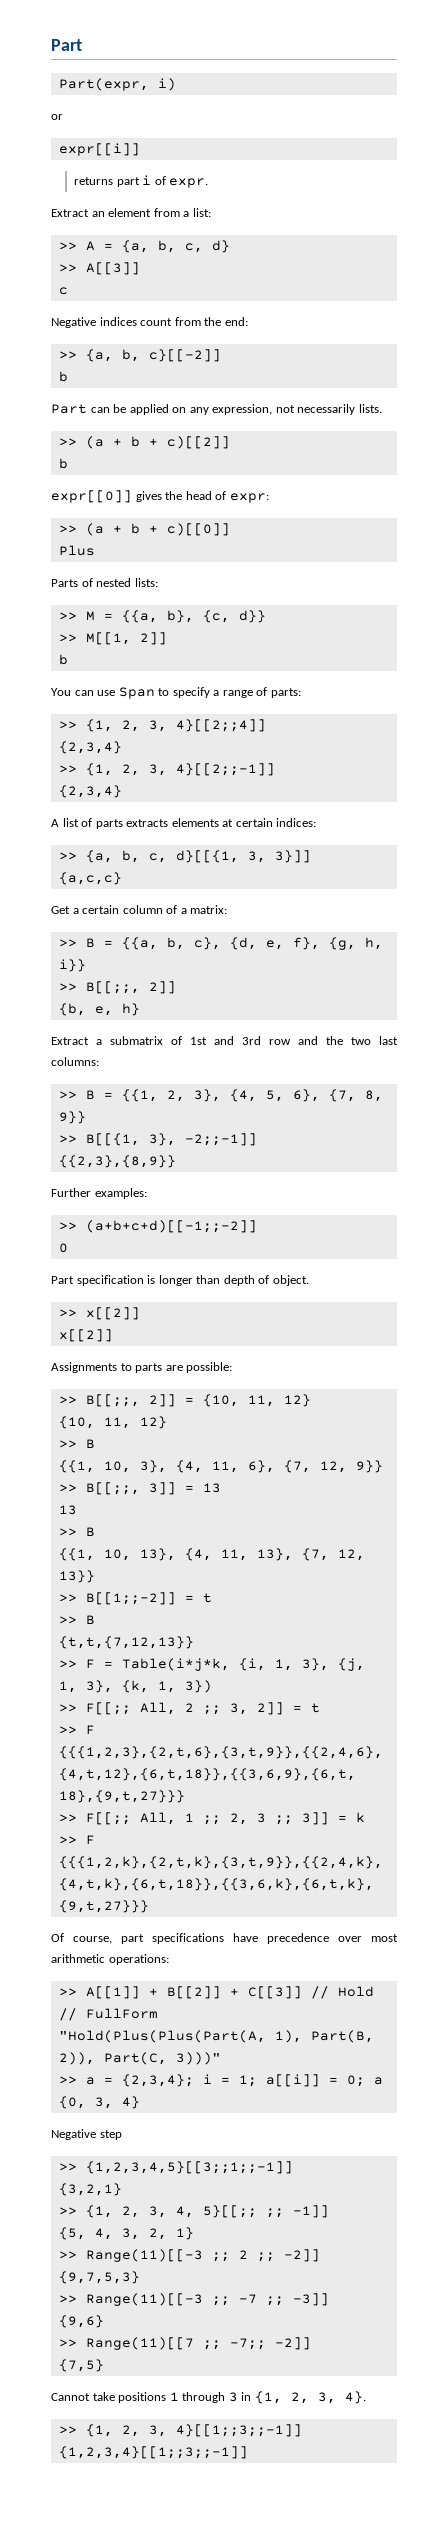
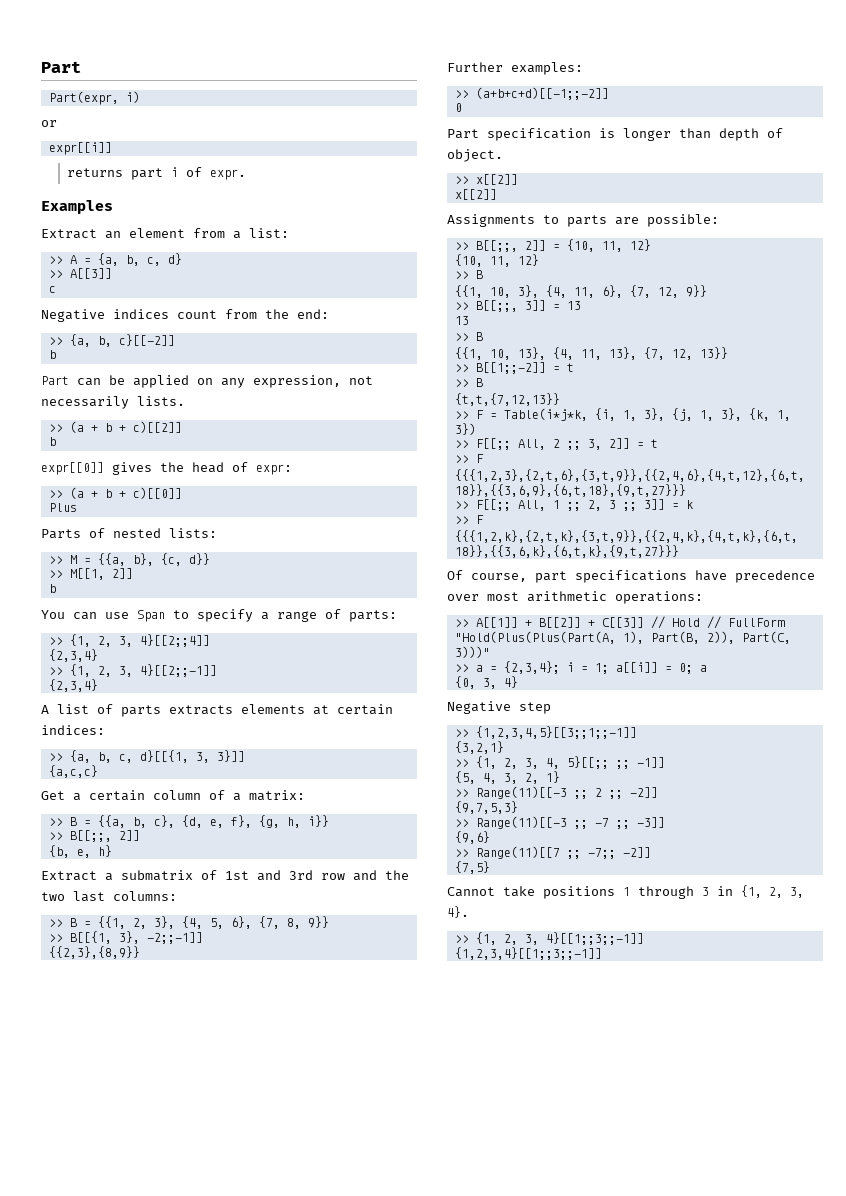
(209, 183) none -> [41,200,113,214] // Examples

